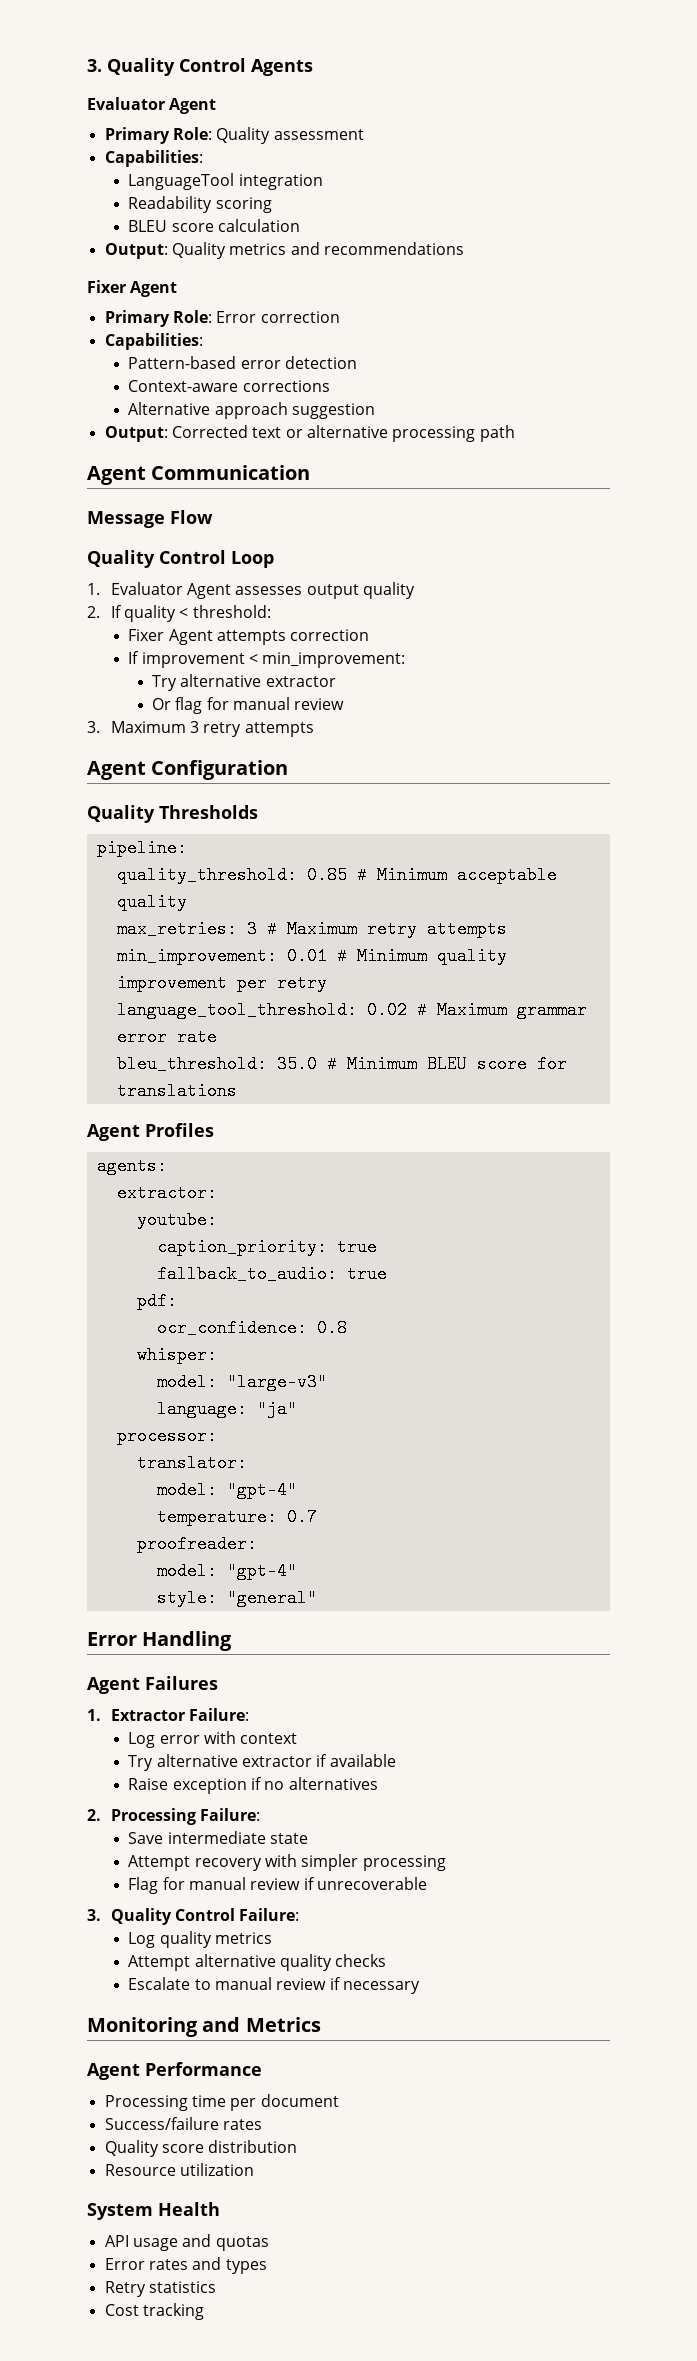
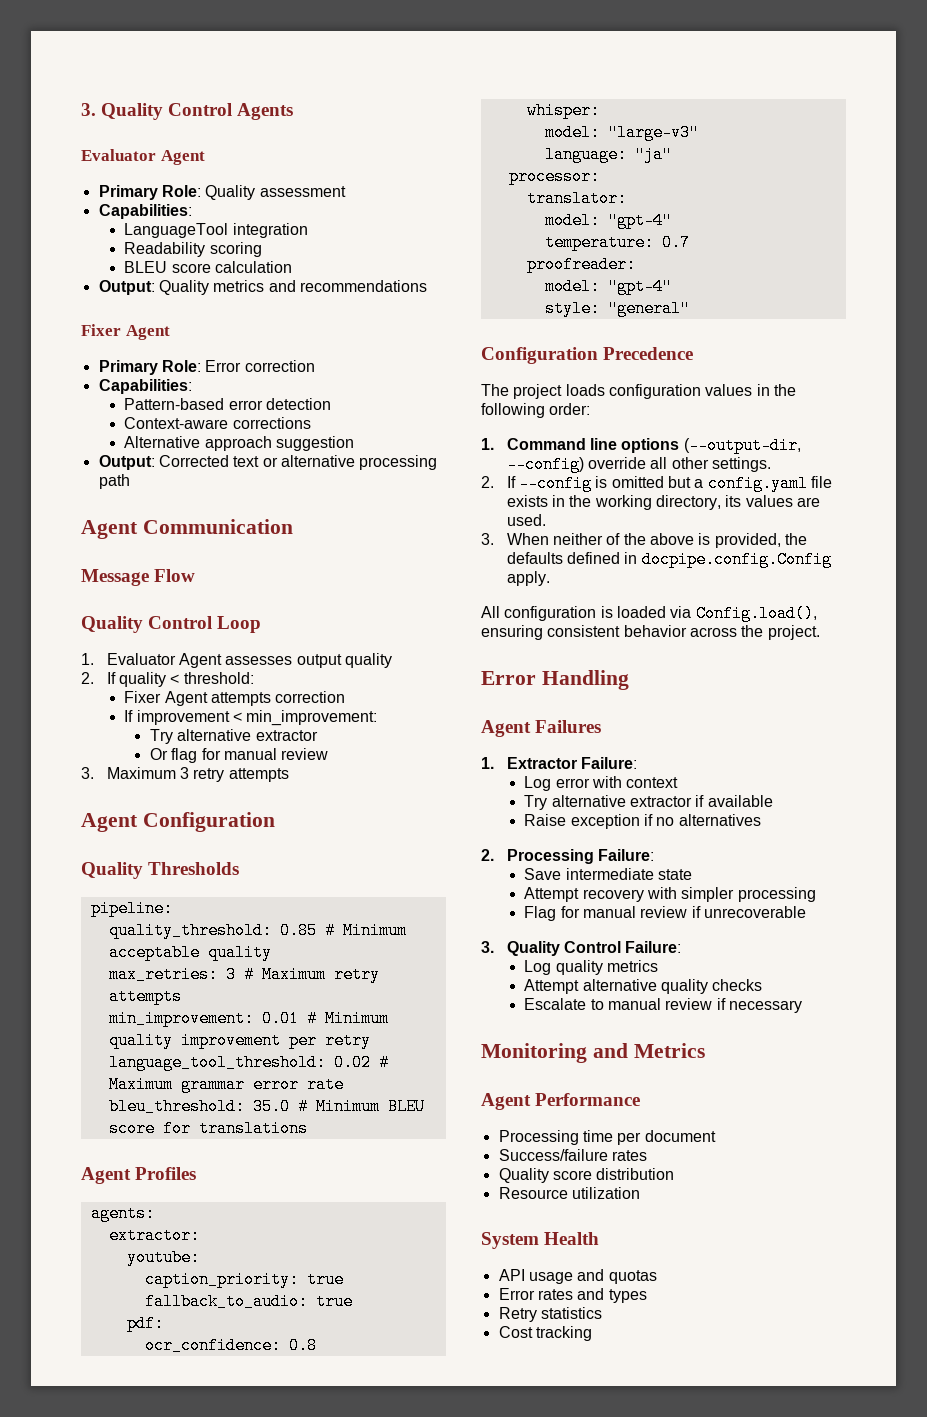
(317, 1598) none -> [481,347,694,364] [481,384,796,399] [481,403,591,418] [481,437,801,454] [506,456,771,473] [481,475,832,492] [506,495,820,510] [506,514,546,526] [481,533,807,548] [506,551,832,568] [506,571,550,586] [481,605,817,622] [481,625,820,640] // Configuration Precedence // The project loads configuration values in the following order: // 1. Command line options (--output-dir, --config) override all other settings. // 2. If --config is omitted but a config.yaml file exists in the working directory, its values are used. // 3. When neither of the above is provided, the defaults defined in docpipe.config.Config apply. // All configuration is loaded via Config.load(), ensuring consistent behavior across the project.

